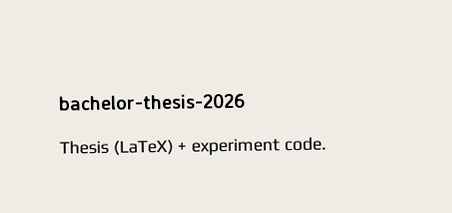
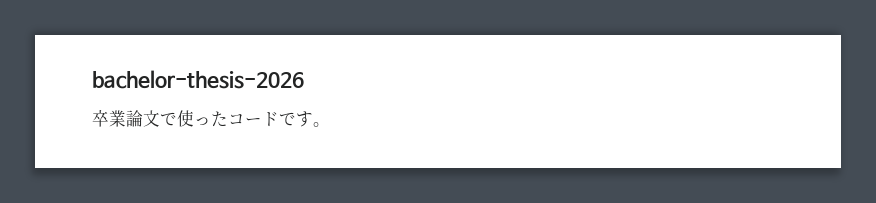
[59,136,326,156] Thesis (LaTeX) + experiment code. -> [92,110,330,127] 卒業論文で使ったコードです。

